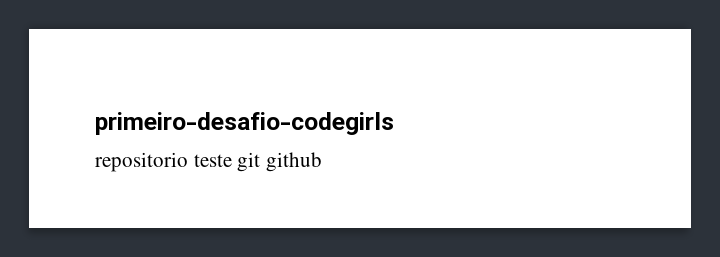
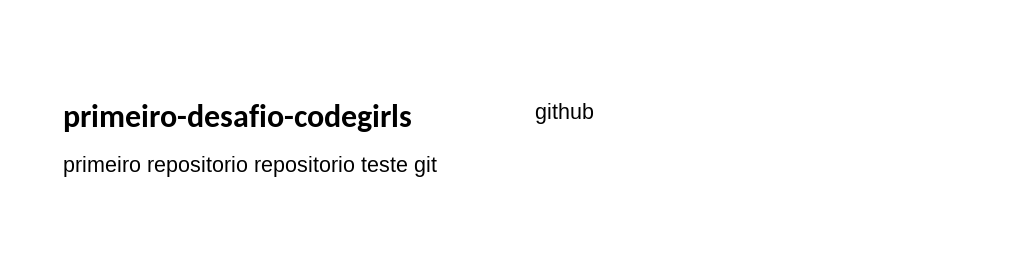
(394, 123) none -> [63,156,248,177] primeiro repositorio

